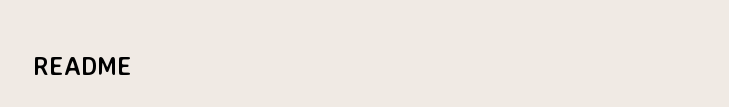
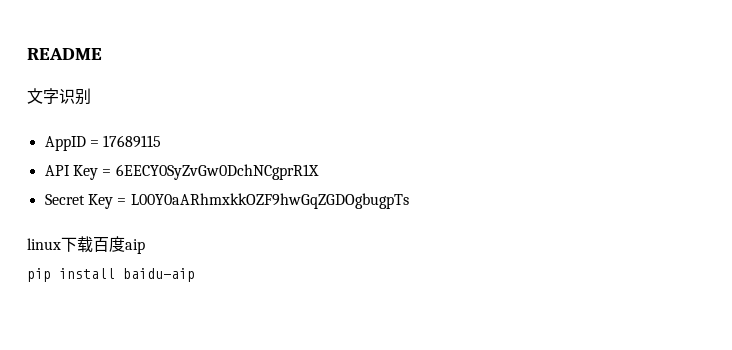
(132, 66) none -> [27,88,91,105] [44,135,162,151] [44,164,319,180] [44,193,409,209] [27,236,145,254] [27,268,195,282] // 文字识别 // AppID = 17689115 // API Key = 6EECY0SyZvGw0DchNCgprR1X // Secret Key = L00Y0aARhmxkkOZF9hwGqZGDOgbugpTs // linux下载百度aip // pip install baidu-aip

